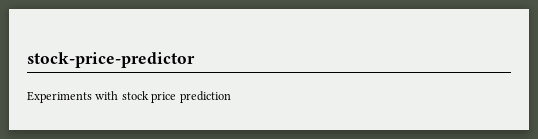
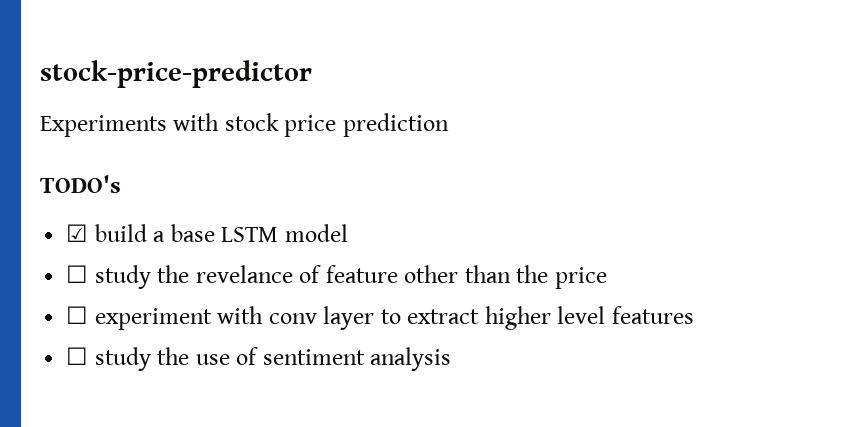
(231, 97) none -> [40,175,121,193] [66,224,348,242] [66,265,607,289] [66,306,694,330] [66,347,452,371] // TODO's // ☑ build a base LSTM model // ☐ study the revelance of feature other than the price // ☐ experiment with conv layer to extract higher level features // ☐ study the use of sentiment analysis

